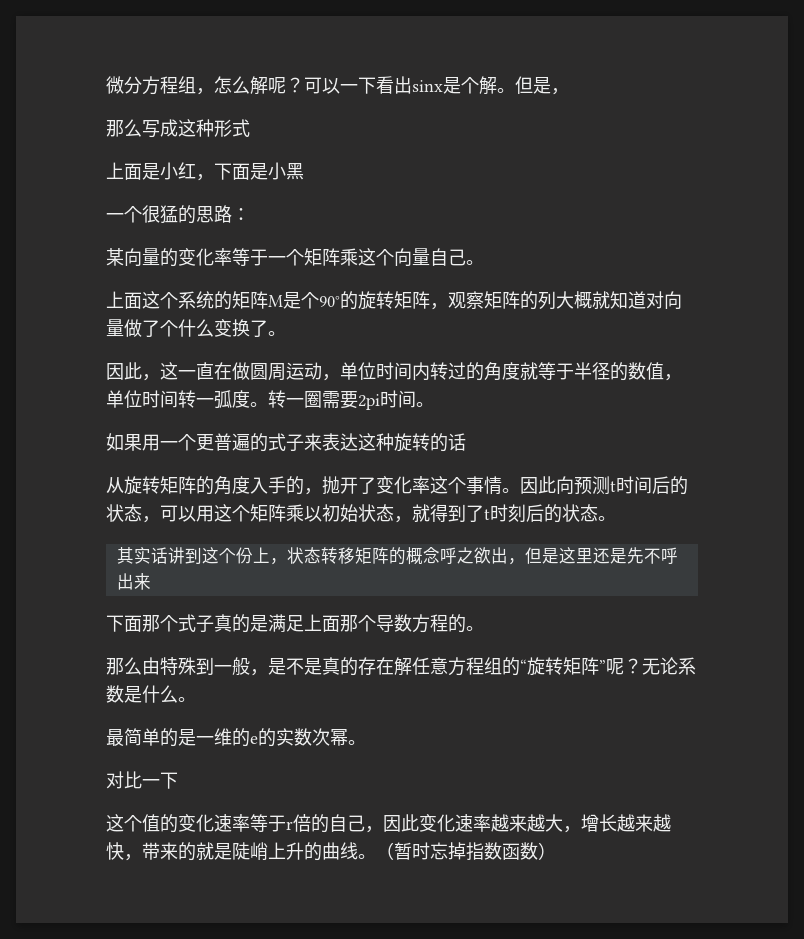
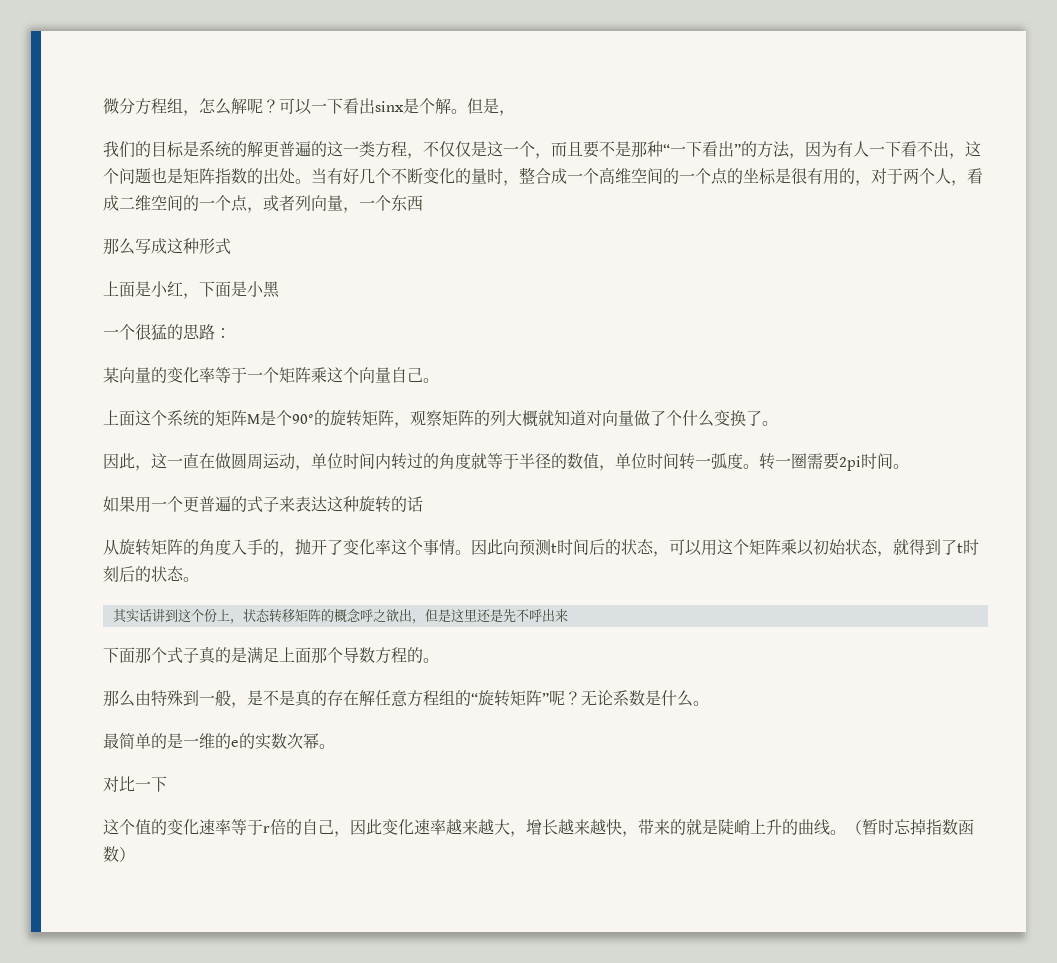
(569, 91) none -> [103,141,981,159] [103,167,983,186] [103,195,423,213] // 我们的目标是系统的解更普遍的这一类方程，不仅仅是这一个，而且要不是那种“一下看出”的方法，因为有人一下看不出，这个问题也是矩阵指数的出处。当有好几个不断变化的量时，整合成一个高维空间的一个点的坐标是很有用的，对于两个人，看成二维空间的一个点，或者列向量，一个东西

